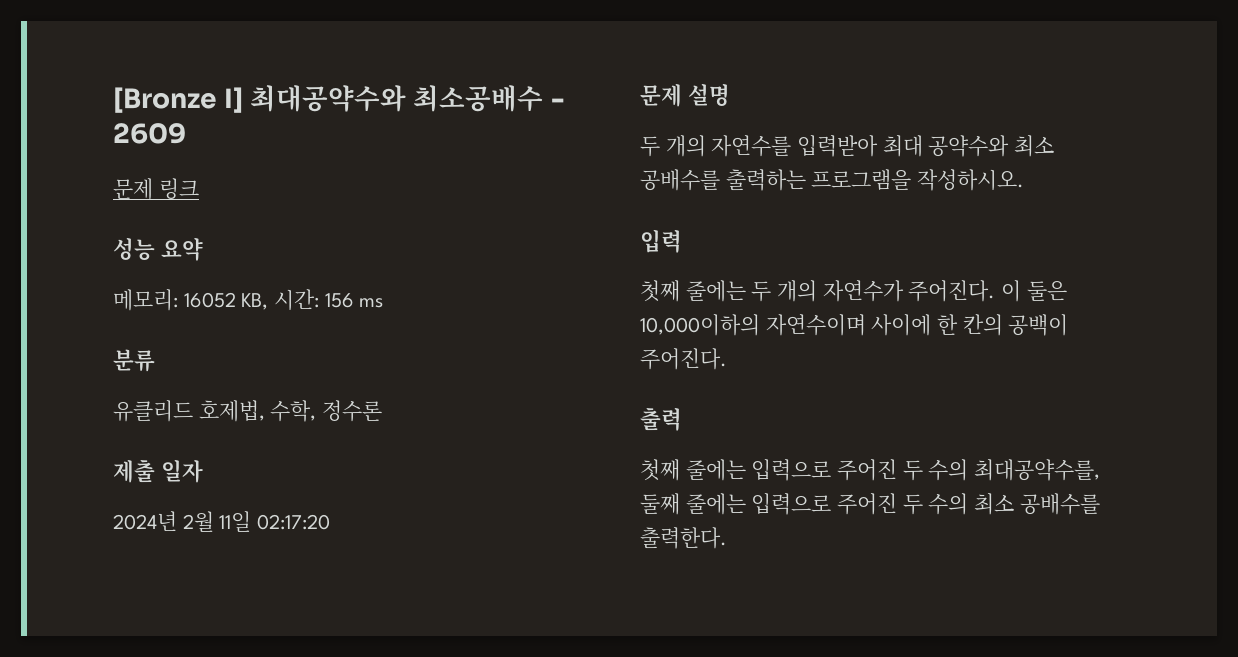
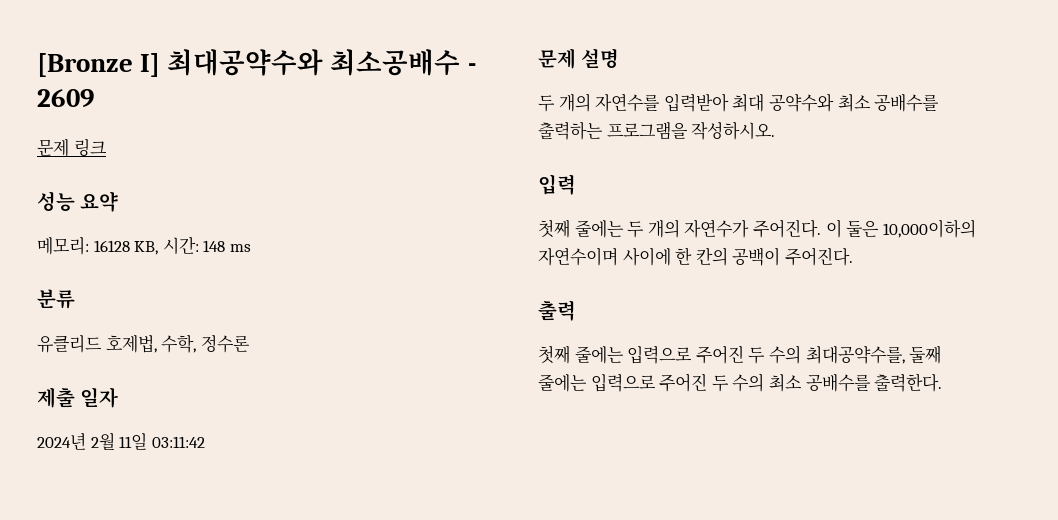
[183,292,236,308] 16052 -> [93,240,130,252] 16128
[324,293,354,308] 156 -> [203,240,226,252] 148
[257,514,331,530] 02:17:20 -> [151,436,205,448] 03:11:42

